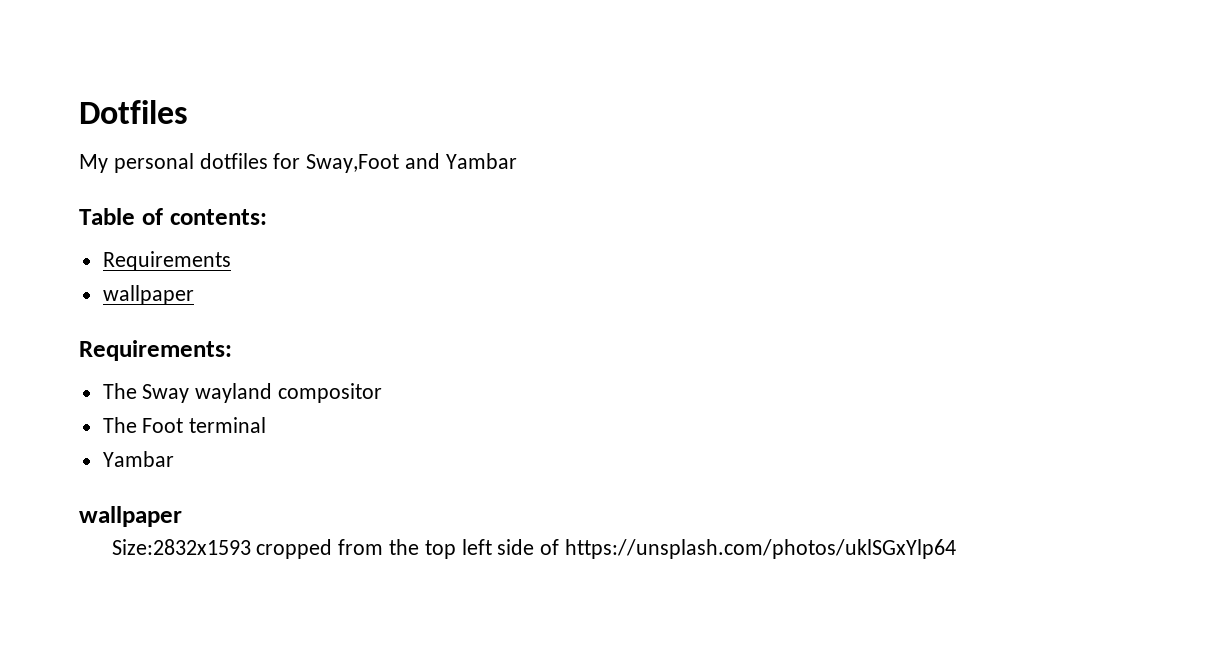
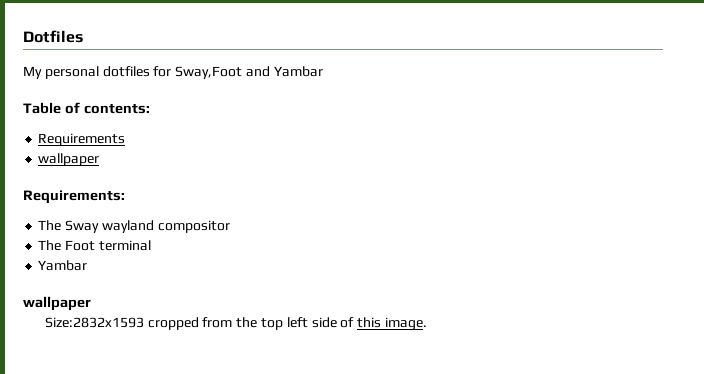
[565,539,957,559] https://unsplash.com/photos/uklSGxYlp64 -> [357,317,427,331] this image.

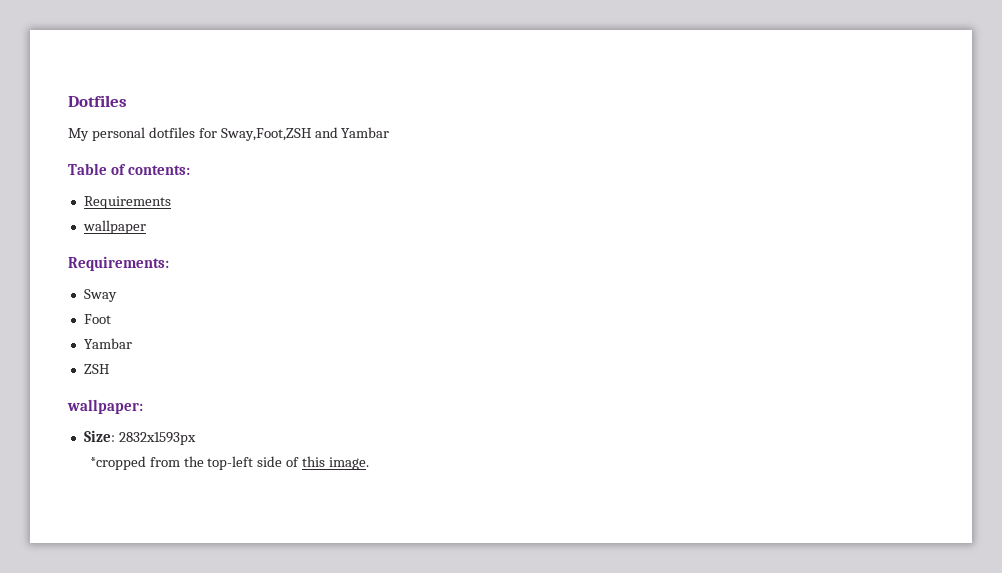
[175,66,243,79] Sway,Foot -> [220,128,311,141] Sway,Foot,ZSH
[38,220,62,231] The -> (169, 263) none
[101,220,230,233] [38,240,62,251] wayland compositor // The -> (117, 295) //
[98,240,151,251] [38,260,88,271] [23,296,91,311] [44,317,308,330] terminal // Yambar // wallpaper // Size:2832x1593 cropped from the top left -> [83,338,132,349] [83,364,109,374] [67,399,143,414] [83,430,196,445] [89,456,254,470] // Yambar // ZSH // wallpaper: // Size: 2832x1593px // *cropped from the top-left

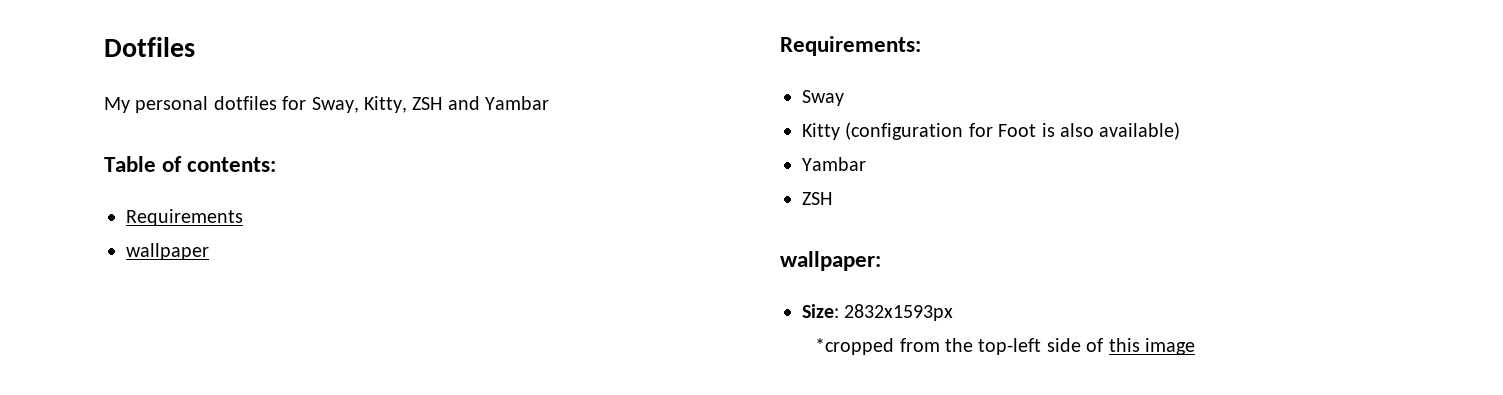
[220,128,311,141] Sway,Foot,ZSH -> [311,96,443,113] Sway, Kitty, ZSH
[83,314,111,324] Foot -> [802,122,1181,140] Kitty (configuration for Foot is also available)
[329,457,370,470] image. -> [1144,338,1195,355] image

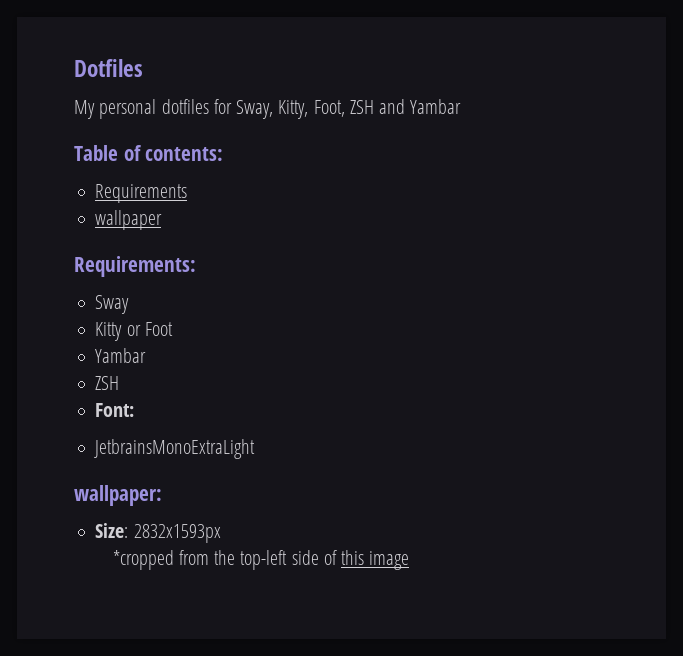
(407, 104) none -> [313,100,345,117] Foot,
[845,122,993,140] (configuration for -> [126,325,141,336] or
[1041,122,1181,140] is also available) -> (173, 329) none
(832, 198) none -> [95,403,135,417] [94,439,256,459] // Font: // JetbrainsMonoExtraLight

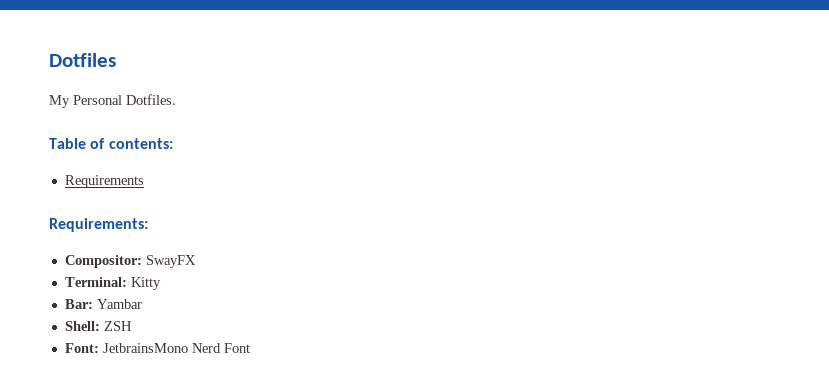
[99,99,462,119] personal dotfiles for Sway, Kitty, Foot, ZSH and Yambar -> [73,94,176,105] Personal Dotfiles.
[95,210,163,230] // wallpaper -> (144, 181) none
[95,295,130,314] Sway // -> [64,255,196,268] [64,277,127,287] Compositor: SwayFX // Terminal:
[126,322,173,336] [95,348,147,363] or Foot // Yambar // -> [64,299,142,309] [64,321,100,331] // Bar: Yambar // Shell:
[94,439,256,459] [74,485,162,506] [95,523,221,543] [112,550,410,570] // JetbrainsMonoExtraLight // wallpaper: // Size: 2832x1593px // *cropped from the top-left side of this image -> [102,343,250,353] JetbrainsMono Nerd Font

